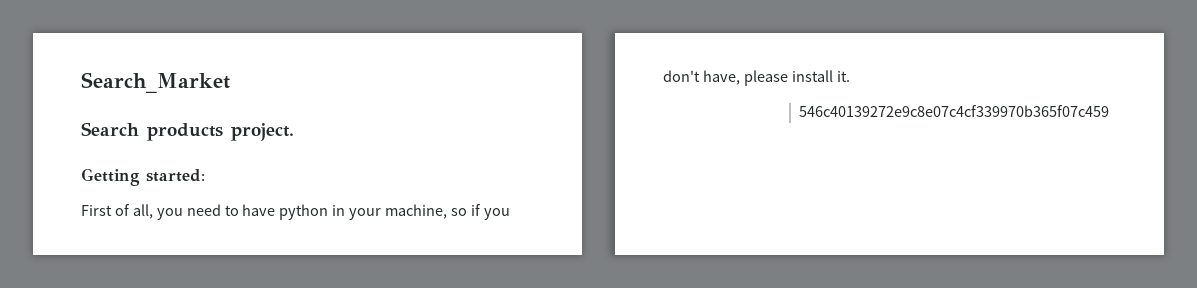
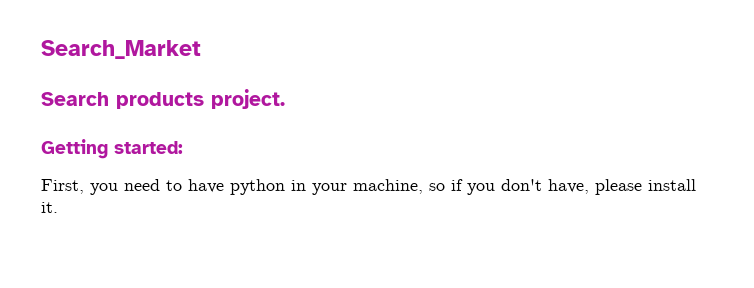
[81,204,153,219] First of all, -> [41,179,84,194] First,
[798,105,1109,117] // 546c40139272e9c8e07c4cf339970b365f07c459 -> (58, 207) none

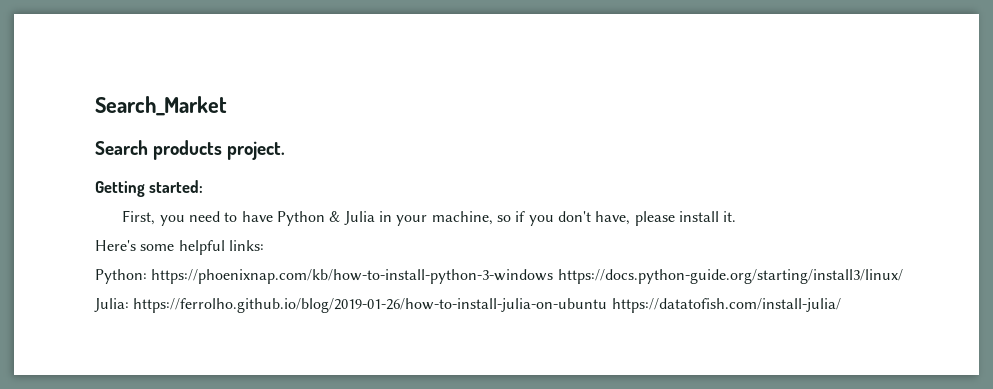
[230,179,285,195] python -> [277,211,375,226] Python & Julia
(58, 207) none -> [95,240,264,255] [95,269,903,284] [94,298,841,313] // Here's some helpful links: // Python: https://phoenixnap.com/kb/how-to-install-python-3-windows https://docs.python-guide.org/starting/install3/linux/ // Julia: https://ferrolho.github.io/blog/2019-01-26/how-to-install-julia-on-ubuntu https://datatofish.com/install-julia/

